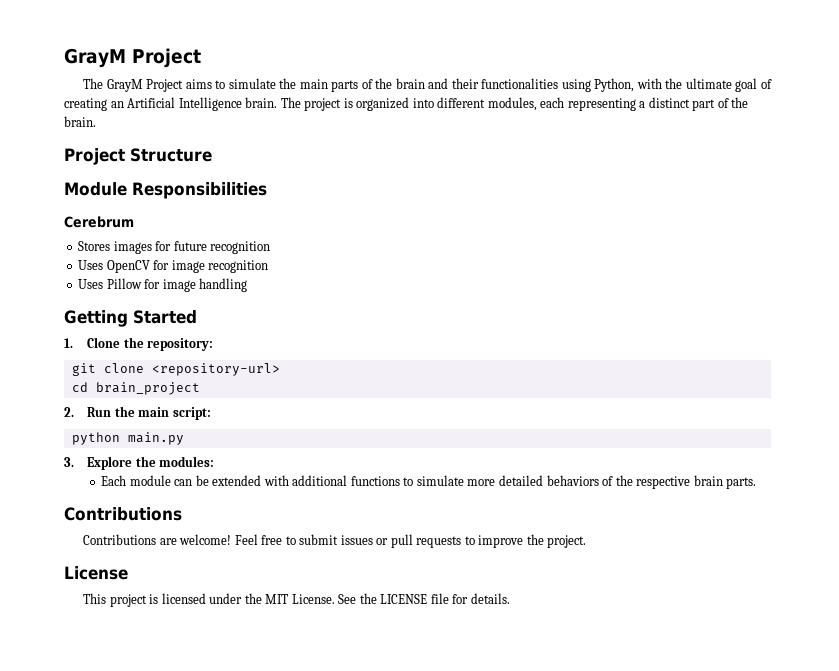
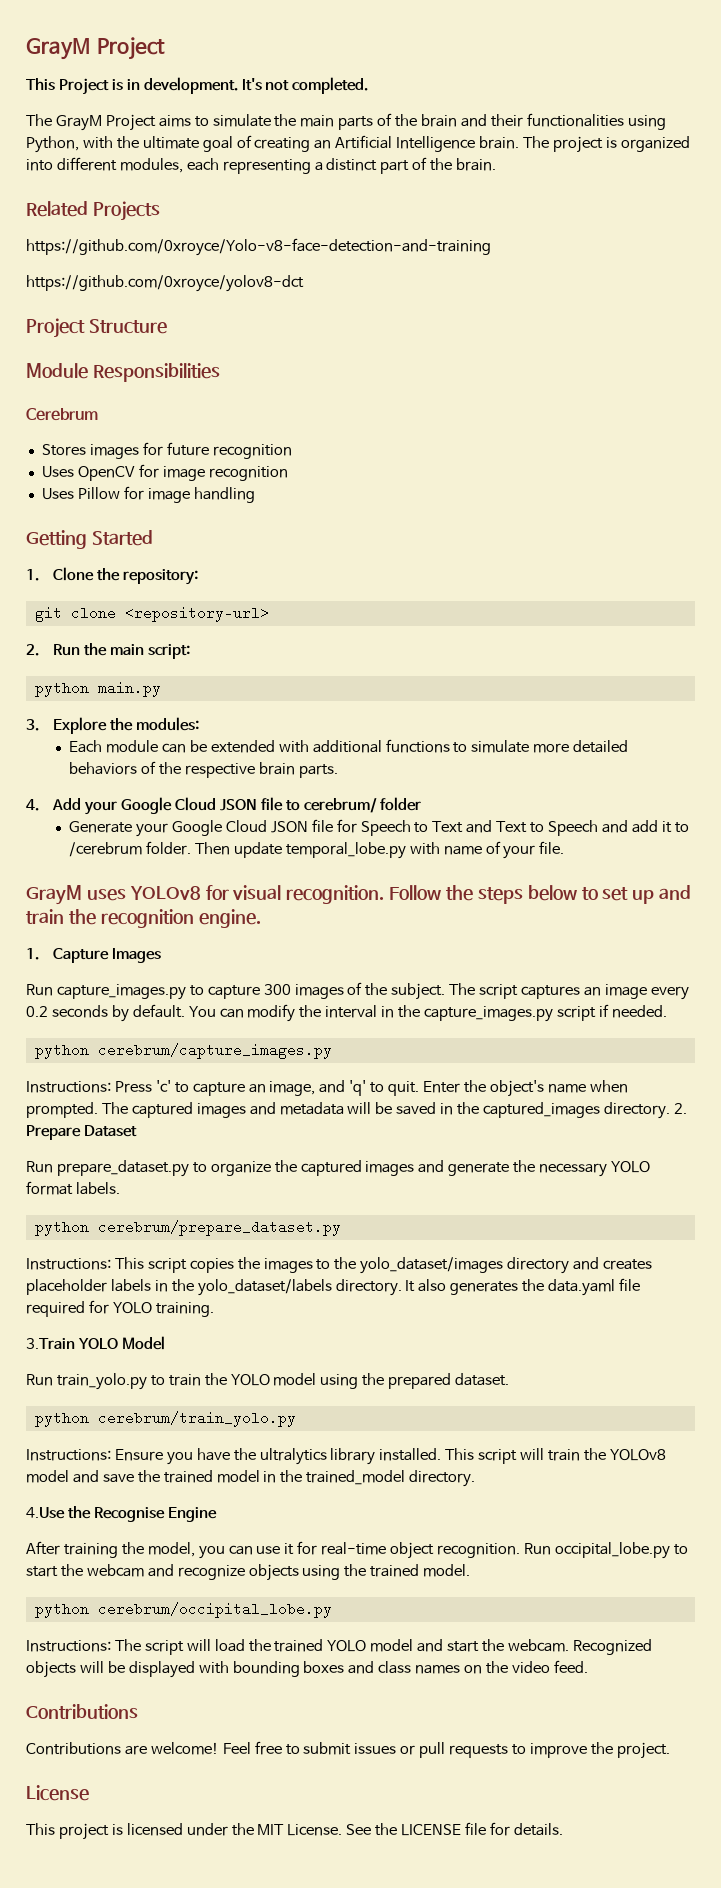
[64,48,201,68] GrayM Project -> [26,37,165,60] [26,77,369,95] GrayM Project // This Project is in development. It's not completed.
(96, 121) none -> [26,201,160,221] [26,238,491,256] [26,275,304,292] // Related Projects // https://github.com/0xroyce/Yolo-v8-face-detection-and-training // https://github.com/0xroyce/yolov8-dct
[71,382,200,395] // cd brain_project -> (269, 614) none
(757, 483) none -> [26,797,422,815] [69,819,689,837] [69,841,565,859] [26,885,692,905] [26,909,261,928] [26,948,162,963] [26,982,689,1000] [26,1004,667,1022] [34,1043,332,1059] [26,1080,628,1097] [26,1102,687,1119] [26,1125,137,1140] [26,1160,651,1177] [26,1181,120,1195] [34,1220,341,1236] [26,1257,653,1274] [26,1278,641,1296] [26,1300,214,1317] [26,1336,165,1350] [26,1373,510,1390] [34,1411,296,1427] [26,1448,666,1465] [26,1470,476,1487] [26,1506,217,1522] [26,1541,688,1559] [26,1564,471,1581] [34,1602,332,1618] [26,1639,652,1655] [26,1660,588,1678] // 4. Add your Google Cloud JSON file to cerebrum/ folder // Generate your Google Cloud JSON file for Speech to Text and Text to Speech and add it to /cerebrum folder. Then update temporal_lobe.py with name of your file. // GrayM uses YOLOv8 for visual recognition. Follow the steps below to set up and train the recognition engine. // 1. Capture Images // Run capture_images.py to capture 300 images of the subject. The script captures an image every 0.2 seconds by default. You can modify the interval in the capture_images.py script if needed. // python cerebrum/capture_images.py // Instructions: Press 'c' to capture an image, and 'q' to quit. Enter the object's name when prompted. The captured images and metadata will be saved in the captured_images directory. 2. Prepare Dataset // Run prepare_dataset.py to organize the captured images and generate the necessary YOLO format labels. // python cerebrum/prepare_dataset.py // Instructions: This script copies the images to the yolo_dataset/images directory and creates placeholder labels in the yolo_dataset/labels directory. It also generates the data.yaml file required for YOLO training. // 3.Train YOLO Model // Run train_yolo.py to train the YOLO model using the prepared dataset. // python cerebrum/train_yolo.py // Instructions: Ensure you have the ultralytics library installed. This script will train the YOLOv8 model and save the trained model in the trained_model directory. // 4.Use the Recognise Engine // After training the model, you can use it for real-time object recognition. Run occipital_lobe.py to start the webcam and recognize objects using the trained model. // python cerebrum/occipital_lobe.py // Instructions: The script will load the trained YOLO model and start the webcam. Recognized objects will be displayed with bounding boxes and class names on the video feed.

